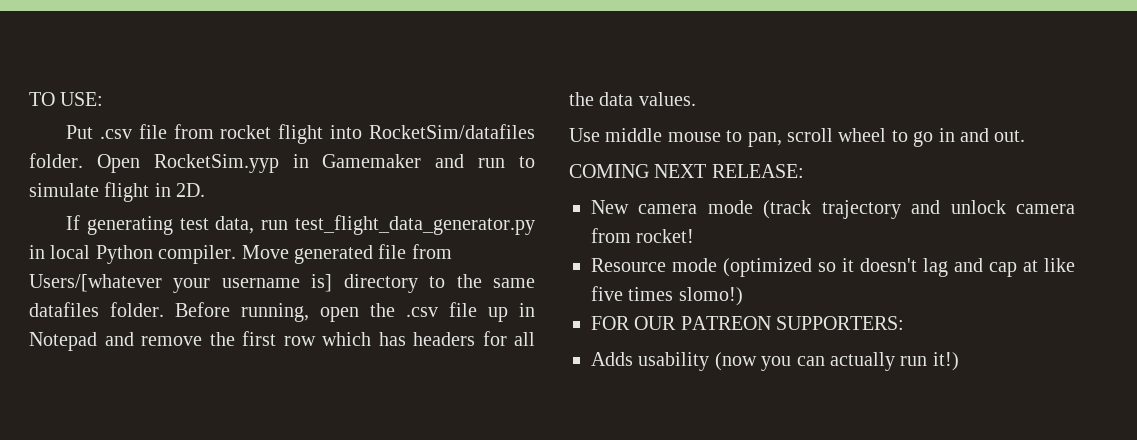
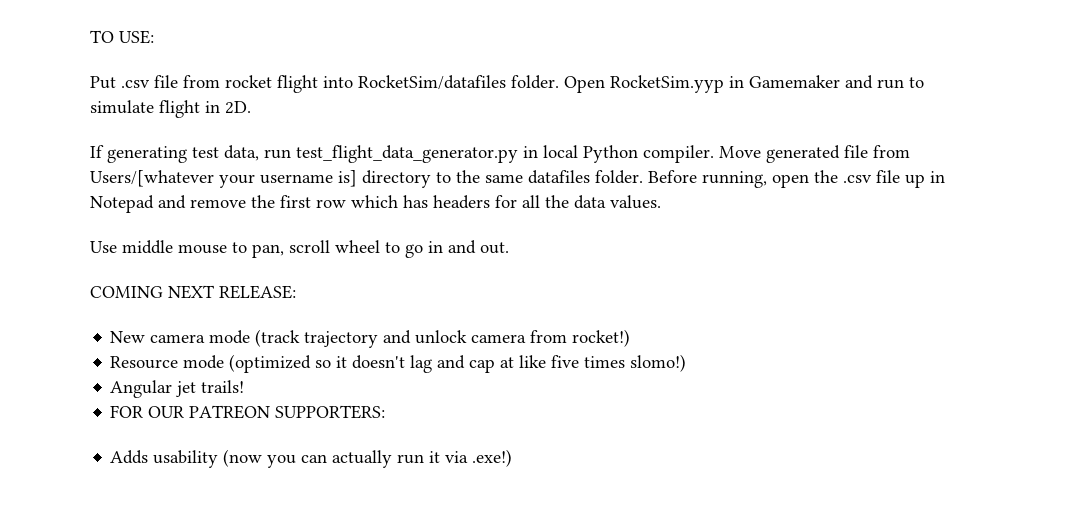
[636,229,695,243] rocket! -> [572,329,631,347] rocket!)
(743, 296) none -> [110,380,245,398] // Angular jet trails!
[932,352,959,371] it!) -> [429,449,513,467] it via .exe!)

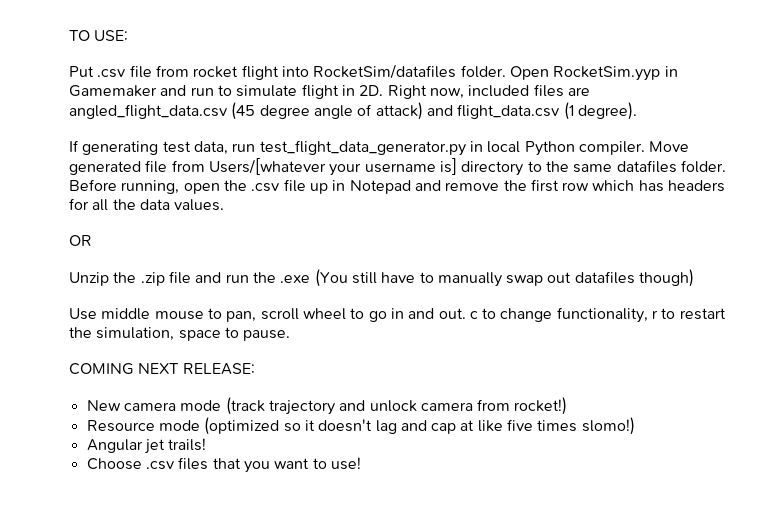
(251, 107) none -> [387,84,590,99] [69,102,637,120] Right now, included files are angled_flight_data.csv (45 degree angle of attack) and flight_data.csv (1 degree).
(661, 202) none -> [69,235,92,246] [69,269,695,287] // OR // Unzip the .zip file and run the .exe (You still have to manually swap out datafiles though)
(509, 248) none -> [469,307,726,323] [69,327,291,341] c to change functionality, r to restart the simulation, space to pause.
[110,405,386,419] [110,449,513,468] FOR OUR PATREON SUPPORTERS: // Adds usability (now you can actually run it via .exe!) -> [86,457,361,473] Choose .csv files that you want to use!

